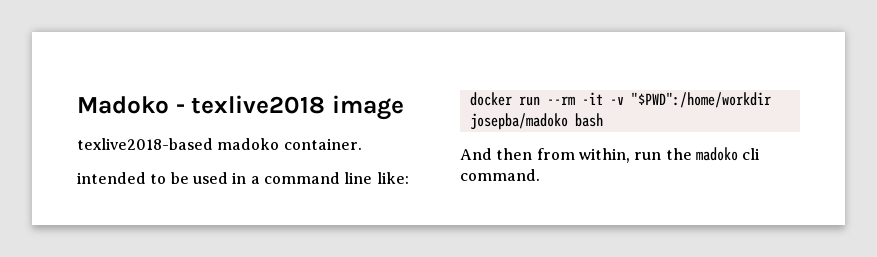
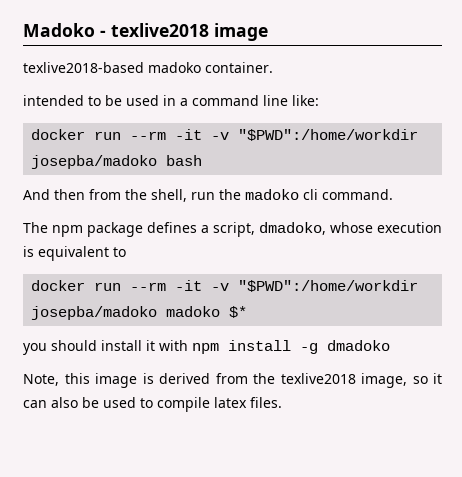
[578,148,630,163] within, -> [125,189,187,202] the shell,
(540, 175) none -> [23,222,442,237] [23,246,126,261] [31,280,419,292] [31,306,248,320] [23,340,390,355] [23,373,442,388] [23,397,282,412] // The npm package defines a script, dmadoko, whose execution is equivalent to // docker run --rm -it -v "$PWD":/home/workdir josepba/madoko madoko $* // you should install it with npm install -g dmadoko // Note, this image is derived from the texlive2018 image, so it can also be used to compile latex files.

